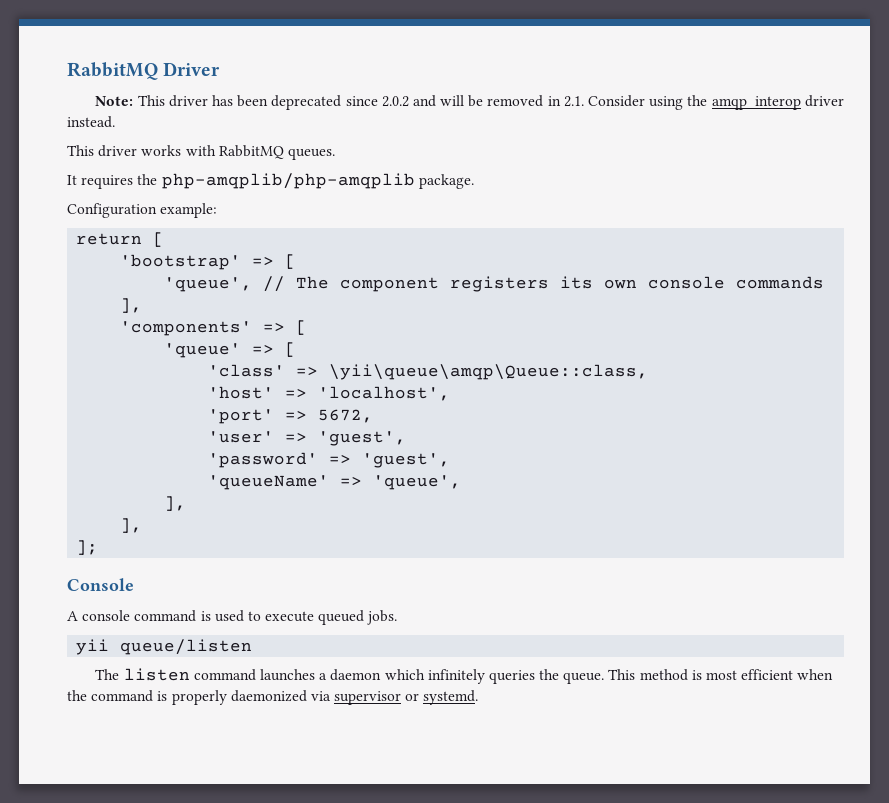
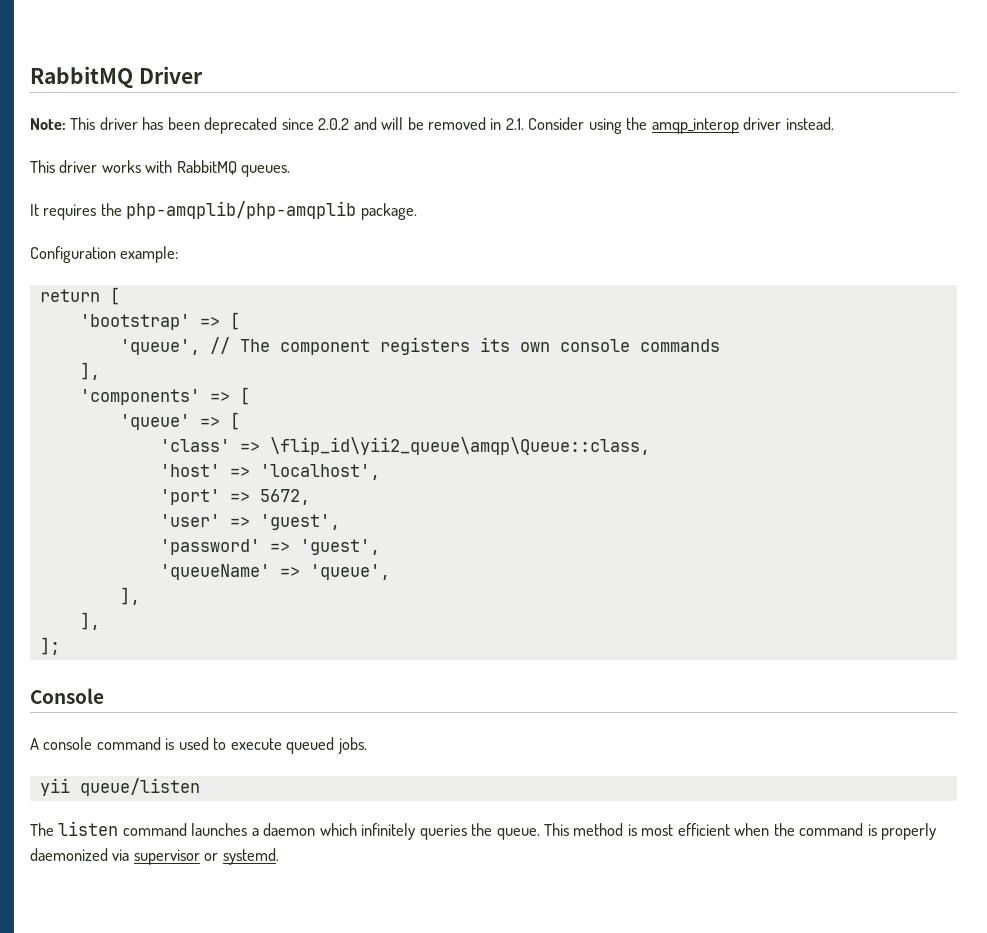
[329,364,649,380] \yii\queue\amqp\Queue::class, -> [269,437,650,455] \flip_id\yii2_queue\amqp\Queue::class,

